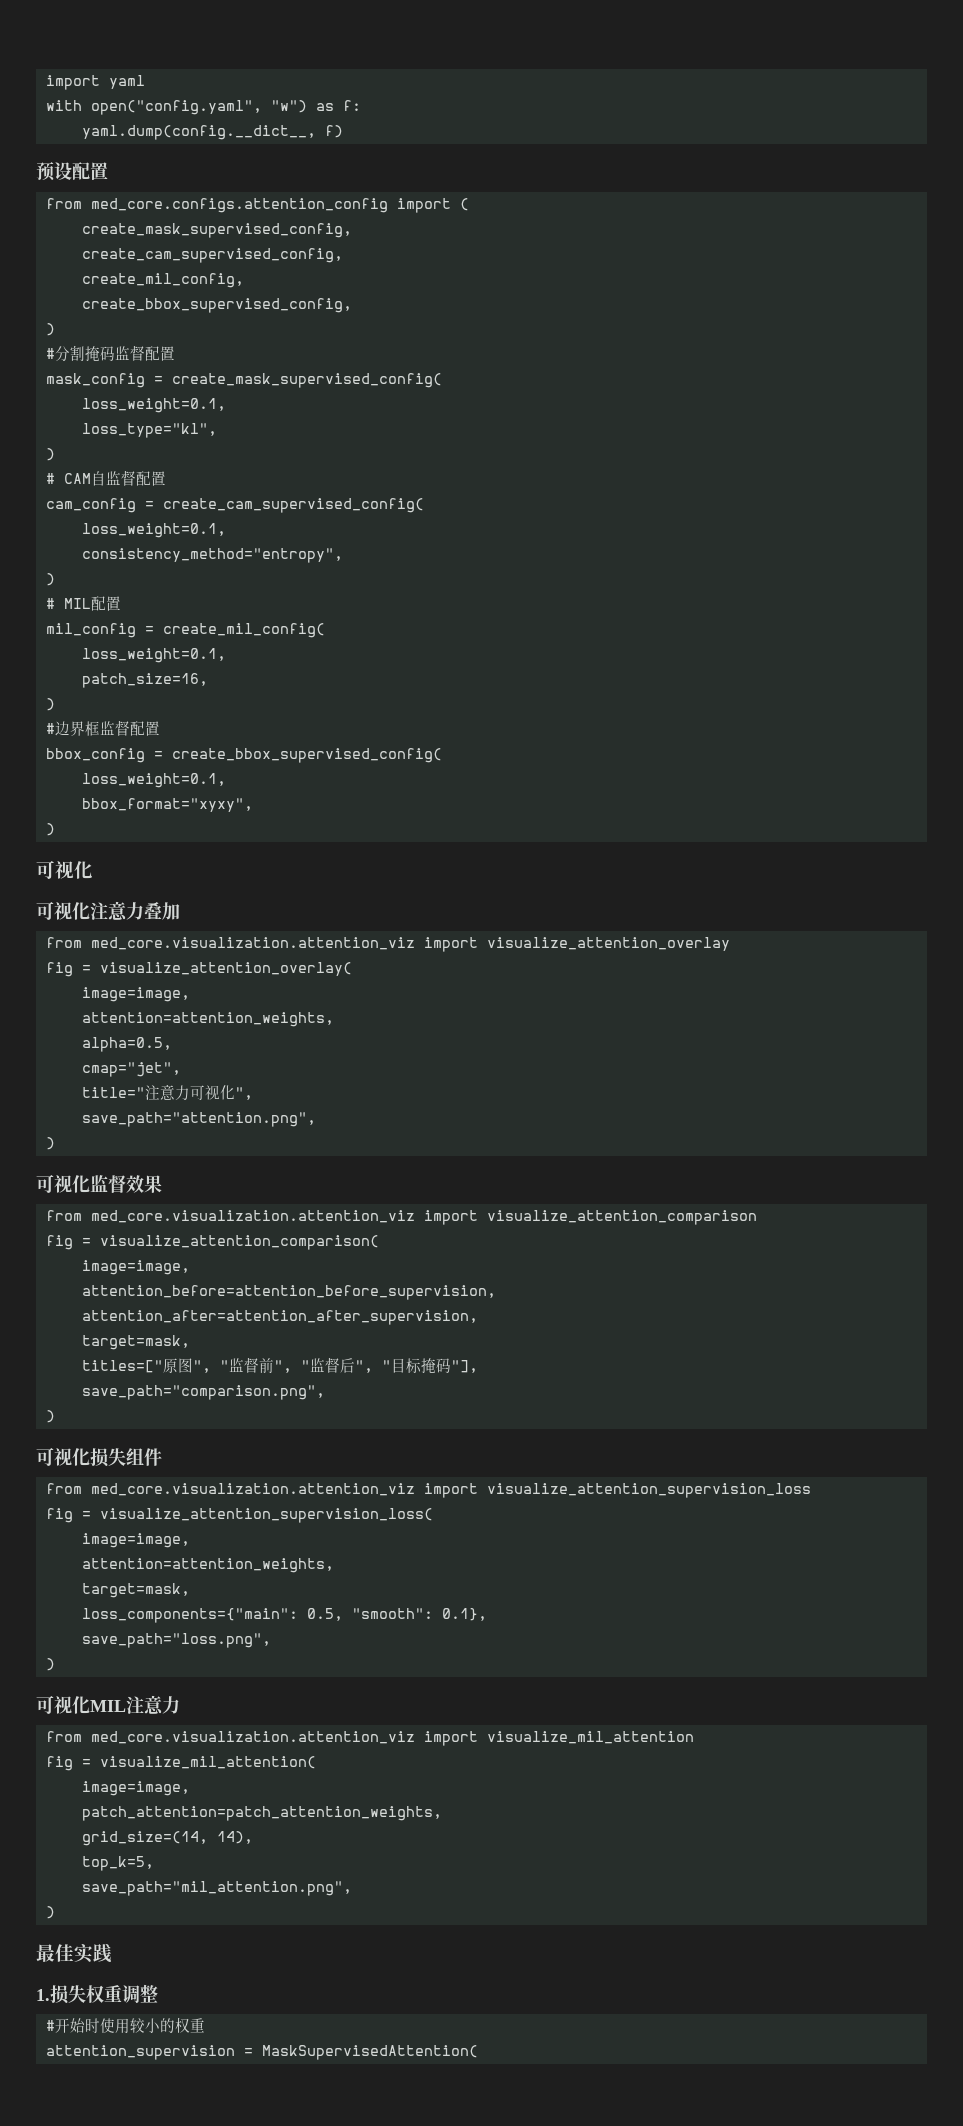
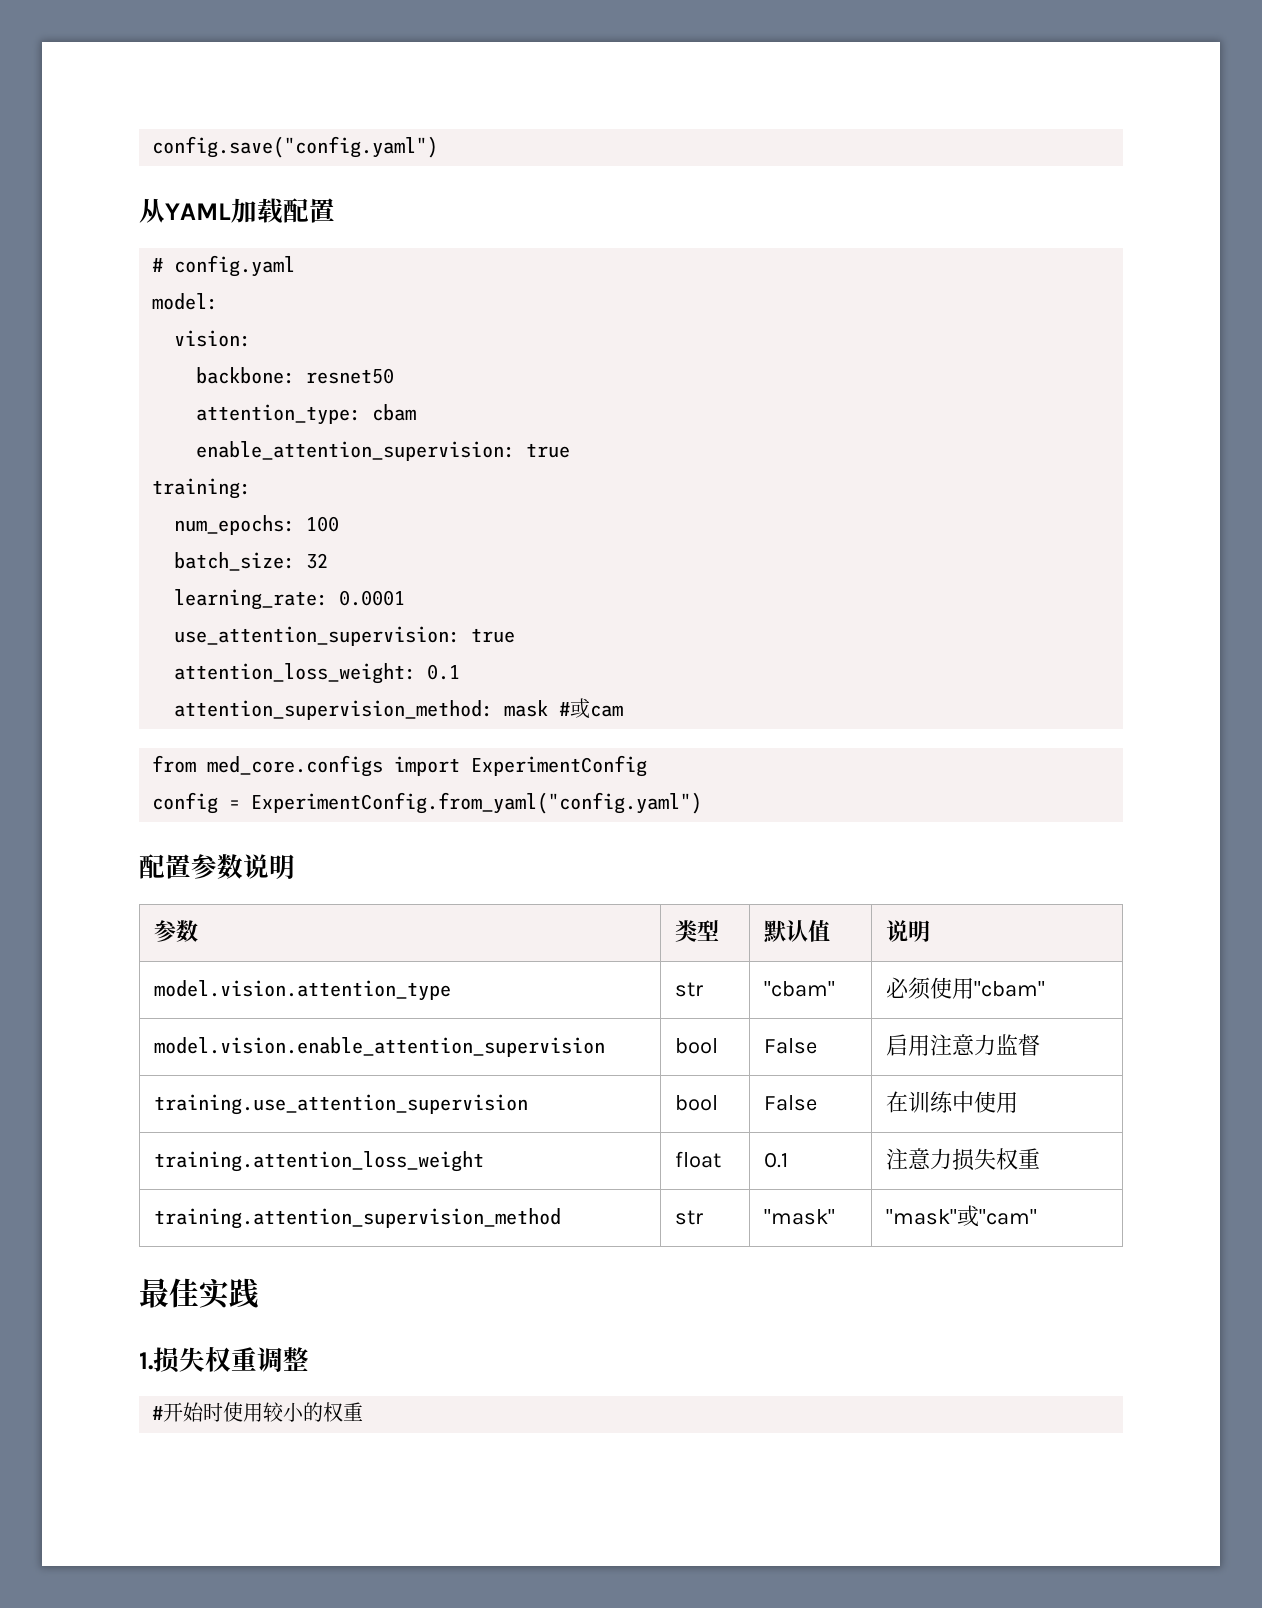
[46,75,146,90] [46,100,362,115] [82,125,344,140] [36,162,108,181] [46,198,470,213] [82,223,353,238] [82,248,344,263] [82,273,245,288] [82,298,353,313] [46,323,56,336] [46,345,176,362] [46,373,443,388] [82,398,227,413] [82,423,218,438] [46,448,56,461] [46,470,167,486] [46,498,425,513] [82,523,227,538] [82,548,344,563] [46,573,56,586] [46,596,122,611] [46,623,326,638] [82,648,227,663] [82,673,209,688] [46,698,56,711] [46,720,161,736] [46,748,443,763] [82,773,227,788] [82,798,254,812] [46,823,56,836] [36,860,93,879] [36,901,180,921] [46,937,731,952] [46,962,353,977] [82,987,191,1002] [82,1012,335,1027] [82,1037,173,1052] [82,1062,182,1077] [82,1084,254,1101] [82,1112,317,1127] [46,1137,56,1150] [36,1174,162,1193] [46,1210,758,1225] [46,1235,380,1250] [82,1260,191,1275] [82,1285,497,1300] [82,1310,479,1325] [82,1335,191,1350] [82,1357,479,1374] [82,1385,326,1400] [46,1410,56,1423] [36,1447,162,1467] [46,1483,812,1498] [46,1508,434,1523] [82,1533,191,1548] [82,1558,335,1573] [82,1583,191,1598] [82,1608,488,1623] [82,1633,272,1648] [46,1658,56,1671] [36,1695,180,1715] [46,1731,695,1746] [46,1756,317,1771] [82,1781,191,1796] [82,1806,443,1821] [82,1831,254,1846] [82,1856,155,1871] [82,1881,353,1896] [46,1906,56,1919] import yaml // with open("config.yaml", "w") as f: // yaml.dump(config.__dict__, f) // 预设配置 // from med_core.configs.attention_config import ( // create_mask_supervised_config, // create_cam_supervised_config, // create_mil_config, // create_bbox_supervised_config, // ) // #分割掩码监督配置 // mask_config = create_mask_supervised_config( // loss_weight=0.1, // loss_type="kl", // ) // # CAM自监督配置 // cam_config = create_cam_supervised_config( // loss_weight=0.1, // consistency_method="entropy", // ) // # MIL配置 // mil_config = create_mil_config( // loss_weight=0.1, // patch_size=16, // ) // #边界框监督配置 // bbox_config = create_bbox_supervised_config( // loss_weight=0.1, // bbox_format="xyxy", // ) // 可视化 // 可视化注意力叠加 // from med_core.visualization.attention_viz import visualize_attention_overlay // fig = visualize_attention_overlay( // image=image, // attention=attention_weights, // alpha=0.5, // cmap="jet", // title="注意力可视化", // save_path="attention.png", // ) // 可视化监督效果 // from med_core.visualization.attention_viz import visualize_attention_comparison // fig = visualize_attention_comparison( // image=image, // attention_before=attention_before_supervision, // attention_after=attention_after_supervision, // target=mask, // titles=["原图", "监督前", "监督后", "目标掩码"], // save_path="comparison.png", // ) // 可视化损失组件 // from med_core.visualization.attention_viz import visualize_attention_supervision_loss // fig = visualize_attention_supervision_loss( // image=image, // attention=attention_weights, // target=mask, // loss_components={"main": 0.5, "smooth": 0.1}, // save_path="loss.png", // ) // 可视化MIL注意力 // from med_core.visualization.attention_viz import visualize_mil_attention // fig = visualize_mil_attention( // image=image, // patch_attention=patch_attention_weights, // grid_size=(14, 14), // top_k=5, // save_path="mil_attention.png", // ) -> [152,136,439,158] [139,198,335,224] [152,255,296,277] [152,293,219,310] [174,330,252,347] [196,367,395,384] [196,404,417,425] [196,441,571,461] [152,478,252,499] [174,515,340,535] [174,552,329,571] [174,589,406,610] [174,626,516,646] [174,663,461,684] [174,698,624,720] [152,755,648,777] [152,792,703,814] [139,854,295,879] [154,920,199,942] [675,920,720,942] [764,920,831,943] [886,920,931,942] [154,980,452,1001] [675,982,704,997] [764,981,836,997] [886,977,1046,1000] [154,1037,606,1057] [675,1038,719,1054] [764,1038,818,1054] [886,1034,1041,1056] [154,1094,529,1115] [675,1095,719,1111] [764,1095,818,1111] [886,1091,1019,1113] [154,1151,485,1172] [675,1151,722,1168] [764,1152,789,1168] [886,1148,1041,1171] [154,1208,562,1229] [675,1210,704,1225] [764,1209,836,1225] [886,1205,1038,1227] config.save("config.yaml") // 从YAML加载配置 // # config.yaml // model: // vision: // backbone: resnet50 // attention_type: cbam // enable_attention_supervision: true // training: // num_epochs: 100 // batch_size: 32 // learning_rate: 0.0001 // use_attention_supervision: true // attention_loss_weight: 0.1 // attention_supervision_method: mask #或cam // from med_core.configs import ExperimentConfig // config = ExperimentConfig.from_yaml("config.yaml") // 配置参数说明 // 参数 | 类型 | 默认值 | 说明 // model.vision.attention_type | str | "cbam" | 必须使用"cbam" // model.vision.enable_attention_supervision | bool | False | 启用注意力监督 // training.use_attention_supervision | bool | False | 在训练中使用 // training.attention_loss_weight | float | 0.1 | 注意力损失权重 // training.attention_supervision_method | str | "mask" | "mask"或"cam"
[46,2045,479,2060] // attention_supervision = MaskSupervisedAttention( -> (364, 1411) none

